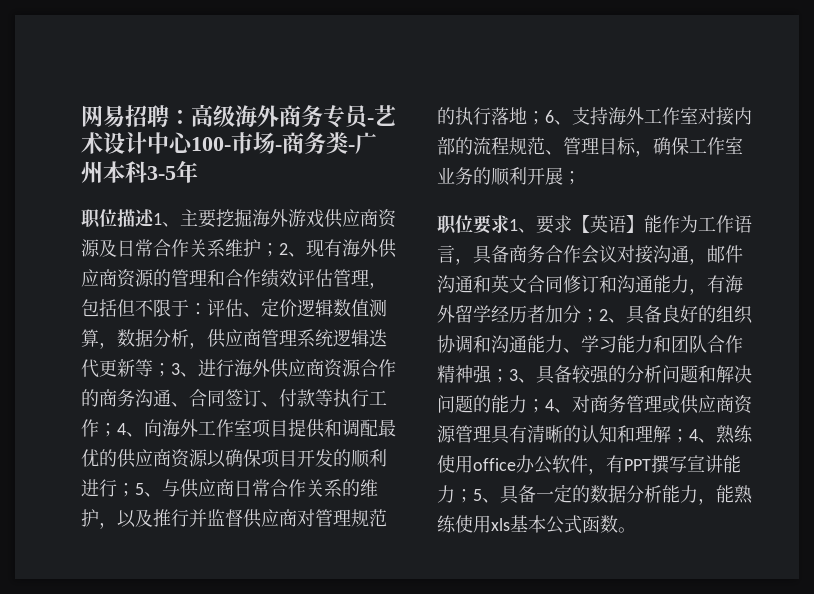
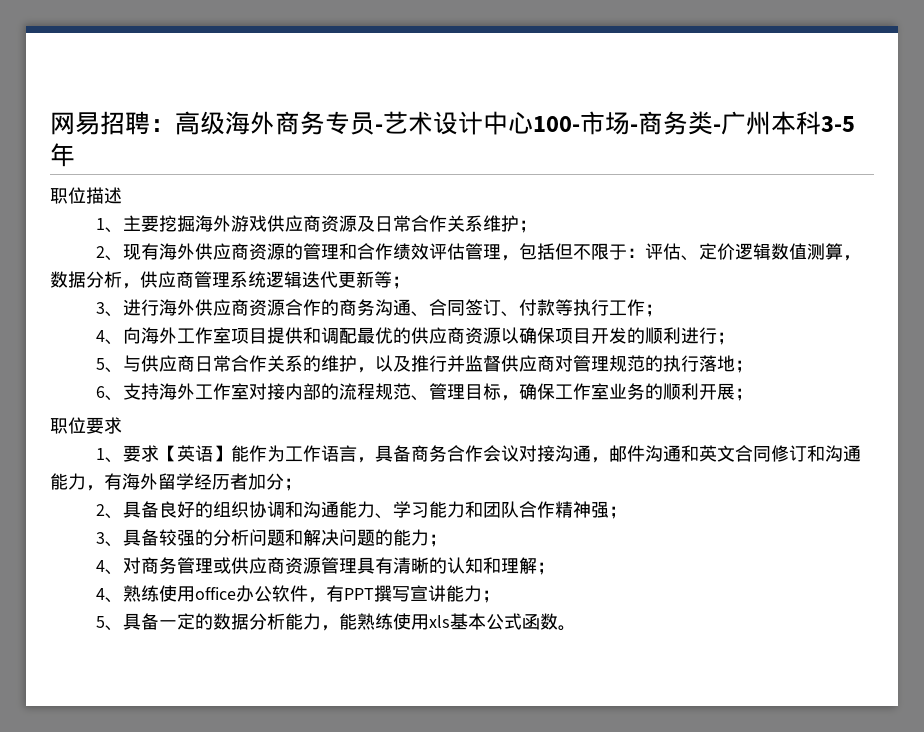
(155, 218) none -> (122, 195) //
(279, 250) none -> (537, 226) //
(171, 370) none -> (410, 282) //
(117, 430) none -> (663, 310) //
(135, 490) none -> (735, 338) //
(545, 118) none -> (753, 366) //
(509, 224) none -> (122, 425) //
(599, 316) none -> (302, 484) //
(509, 376) none -> (627, 512) //
(545, 406) none -> (447, 540) //
(689, 436) none -> (555, 568) //
(473, 496) none -> (500, 596) //

